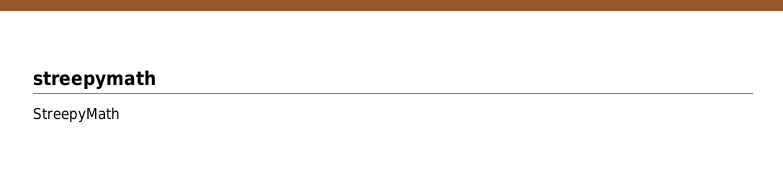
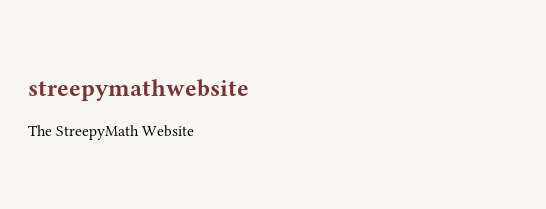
[33,70,156,90] [33,107,120,123] streepymath // StreepyMath -> [28,79,249,101] [28,125,195,140] streepymathwebsite // The StreepyMath Website

